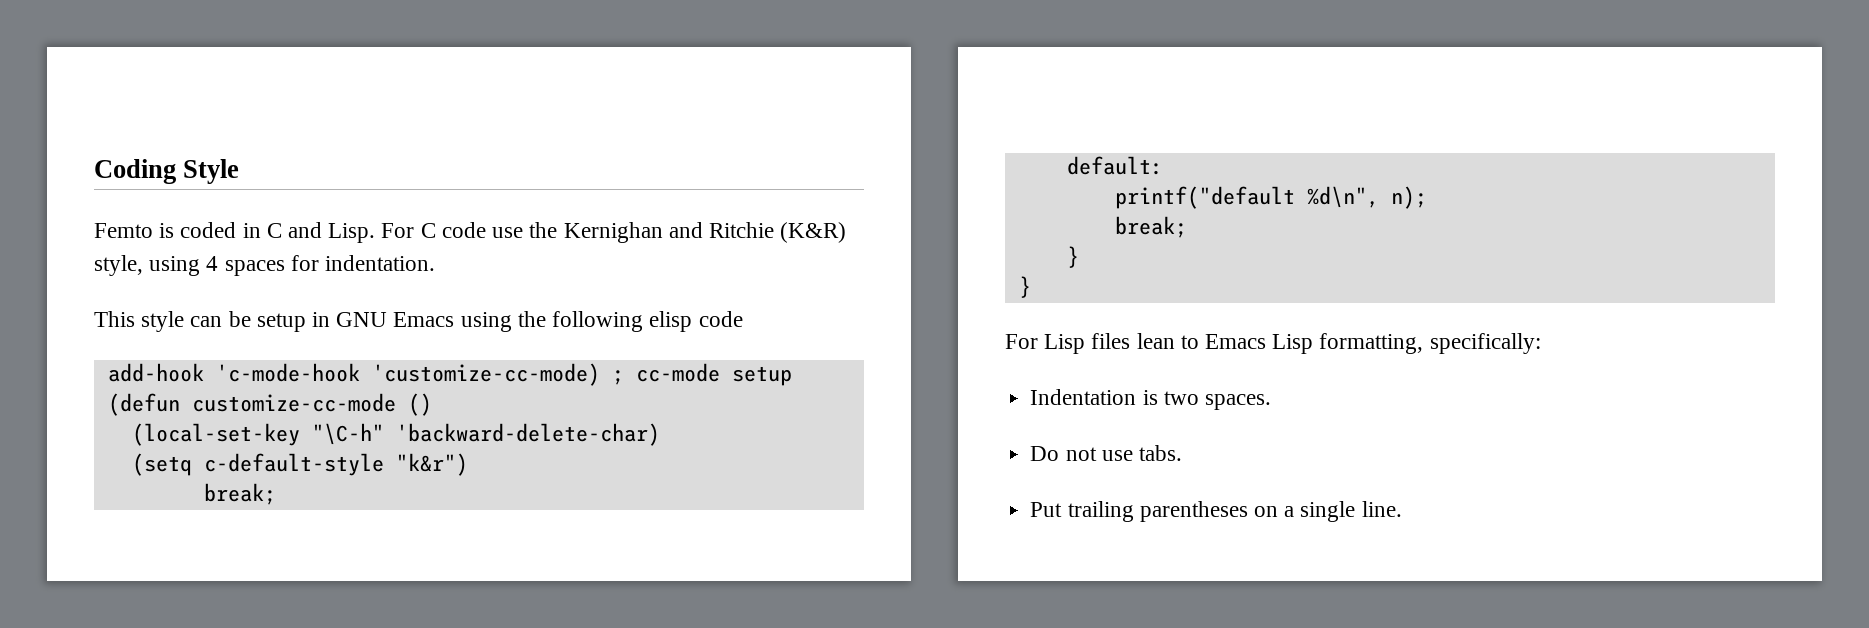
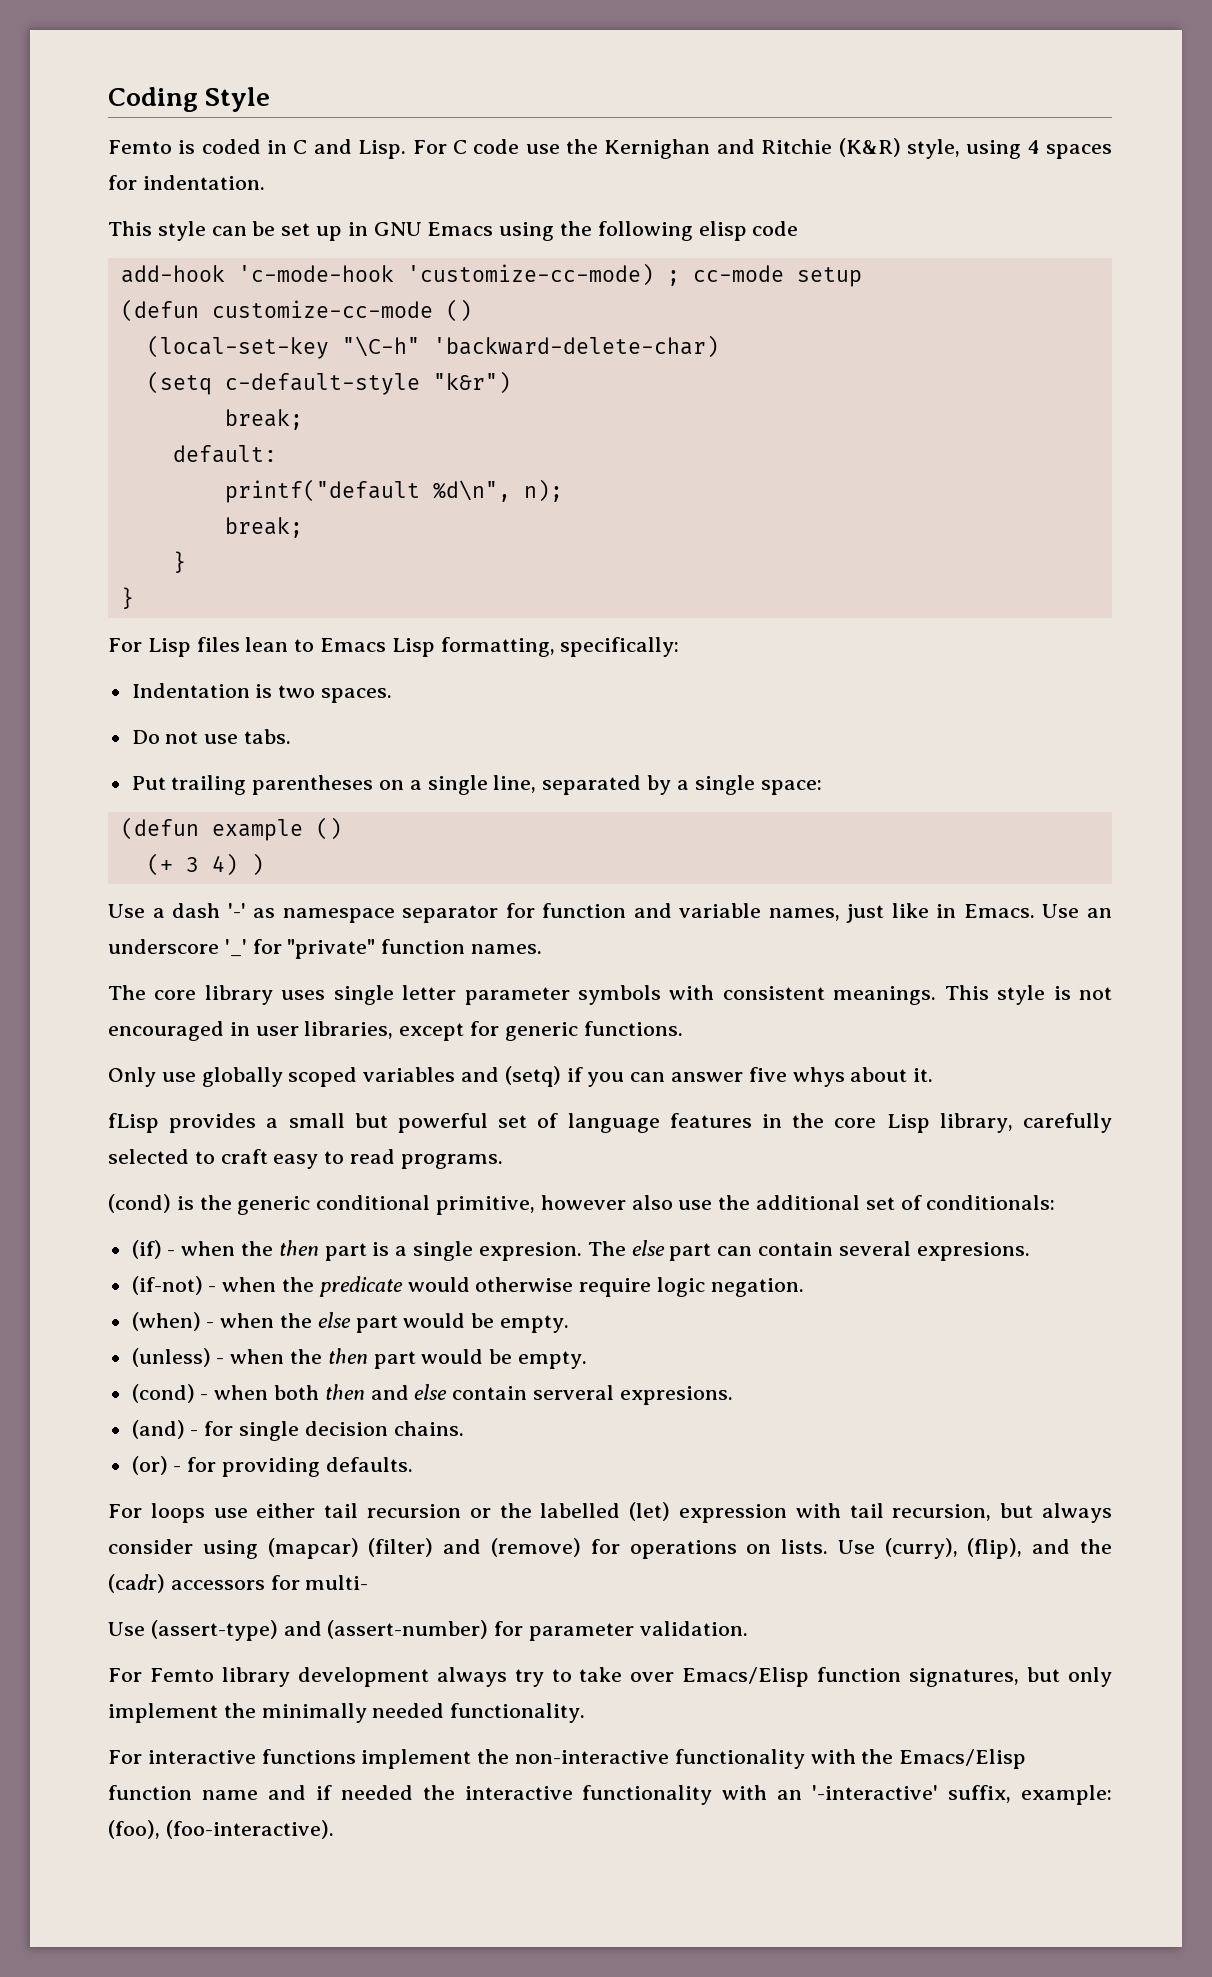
[256,313,306,332] setup -> [281,223,343,241] set up
[1361,501,1402,517] line. -> [493,775,822,795] [120,817,342,841] [146,853,264,876] [108,903,1112,923] [108,939,543,959] [108,985,1112,1005] [108,1021,683,1041] [108,1066,934,1087] [108,1113,1113,1133] [108,1149,503,1169] [108,1194,1056,1215] [131,1240,1030,1261] [131,1276,804,1297] [131,1312,570,1333] [131,1348,588,1369] [131,1384,733,1405] [131,1420,464,1441] [131,1456,413,1477] [108,1502,1113,1523] [108,1538,1113,1559] [108,1574,369,1593] [108,1620,748,1641] [108,1667,1112,1687] [108,1703,586,1723] [108,1749,1027,1769] [108,1785,1112,1805] [108,1820,334,1839] line, separated by a single space: // (defun example () // (+ 3 4) ) // Use a dash '-' as namespace separator for function and variable names, just like in Emacs. Use an underscore '_' for "private" function names. // The core library uses single letter parameter symbols with consistent meanings. This style is not encouraged in user libraries, except for generic functions. // Only use globally scoped variables and (setq) if you can answer five whys about it. // fLisp provides a small but powerful set of language features in the core Lisp library, carefully selected to craft easy to read programs. // (cond) is the generic conditional primitive, however also use the additional set of conditionals: // (if) - when the then part is a single expresion. The else part can contain several expresions. // (if-not) - when the predicate would otherwise require logic negation. // (when) - when the else part would be empty. // (unless) - when the then part would be empty. // (cond) - when both then and else contain serveral expresions. // (and) - for single decision chains. // (or) - for providing defaults. // For loops use either tail recursion or the labelled (let) expression with tail recursion, but always consider using (mapcar) (filter) and (remove) for operations on lists. Use (curry), (flip), and the (cadr) accessors for multi- // Use (assert-type) and (assert-number) for parameter validation. // For Femto library development always try to take over Emacs/Elisp function signatures, but only implement the minimally needed functionality. // For interactive functions implement the non-interactive functionality with the Emacs/Elisp function name and if needed the interactive functionality with an '-interactive' suffix, example: (foo), (foo-interactive).

